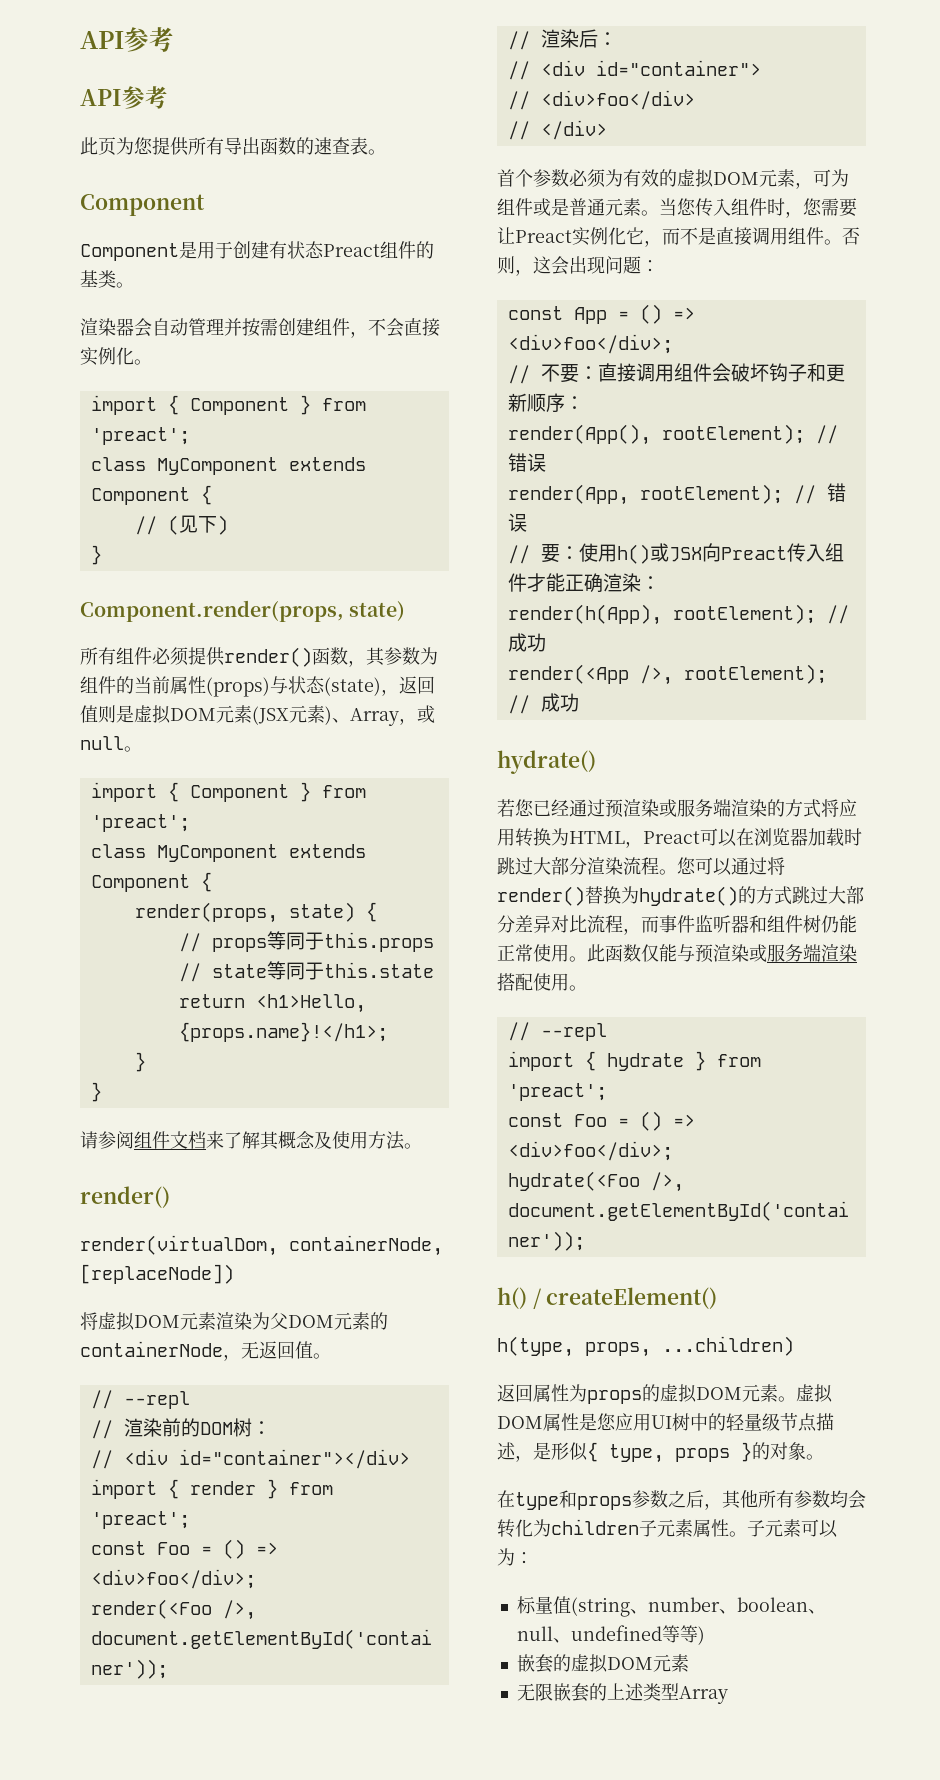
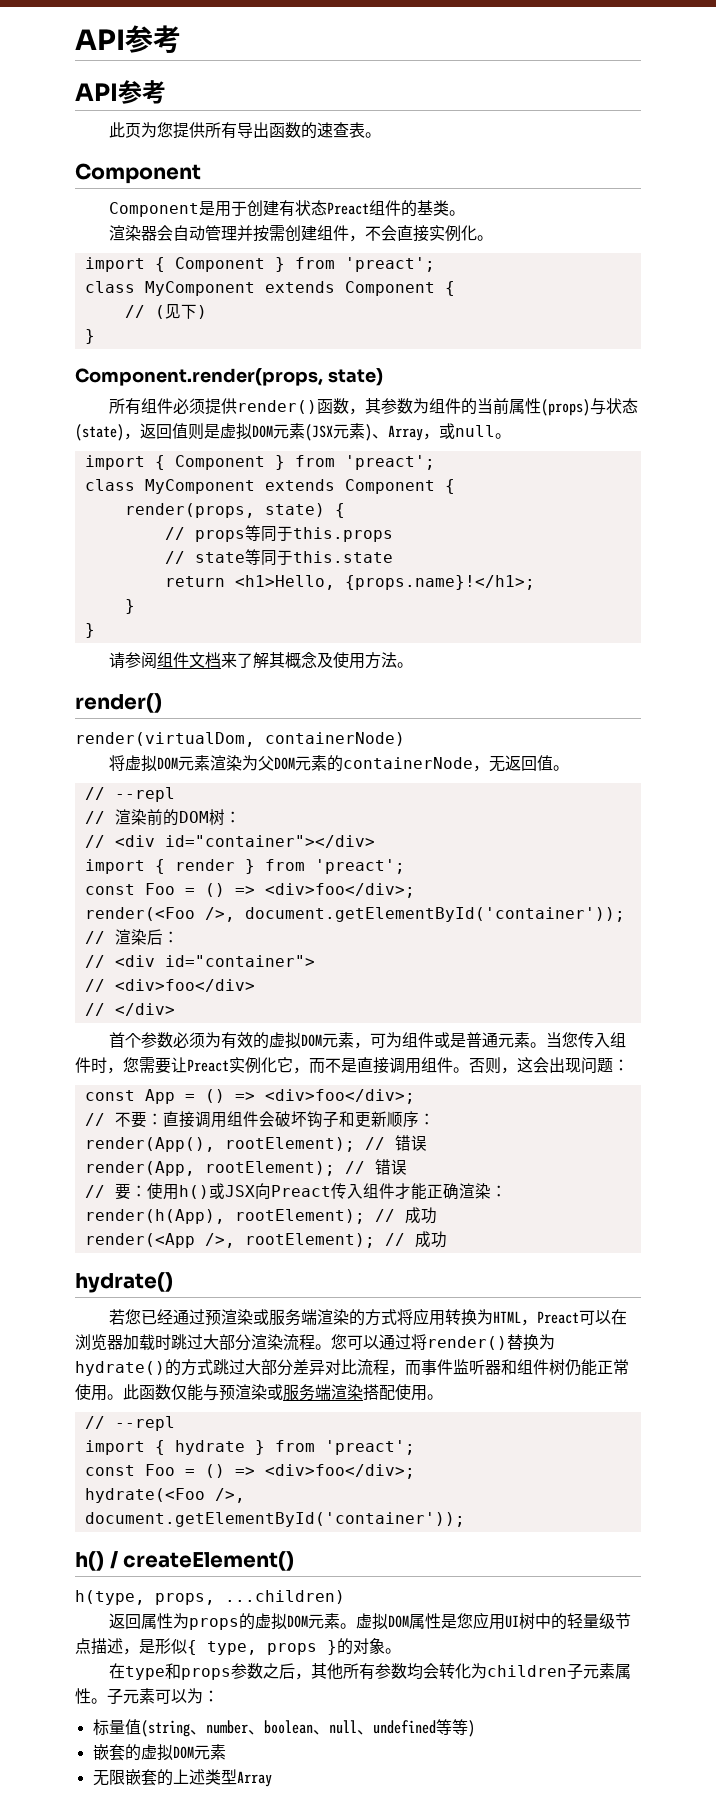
[289,1235,443,1256] [80,1264,234,1284] containerNode, [replaceNode]) -> [265,732,405,746] containerNode)

